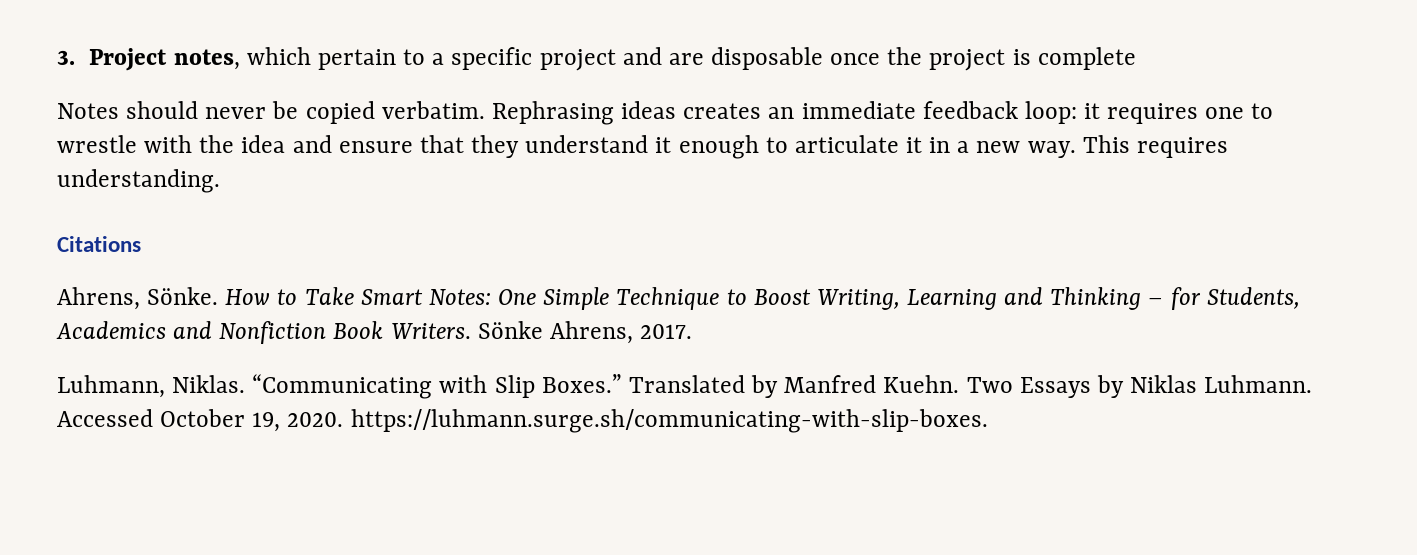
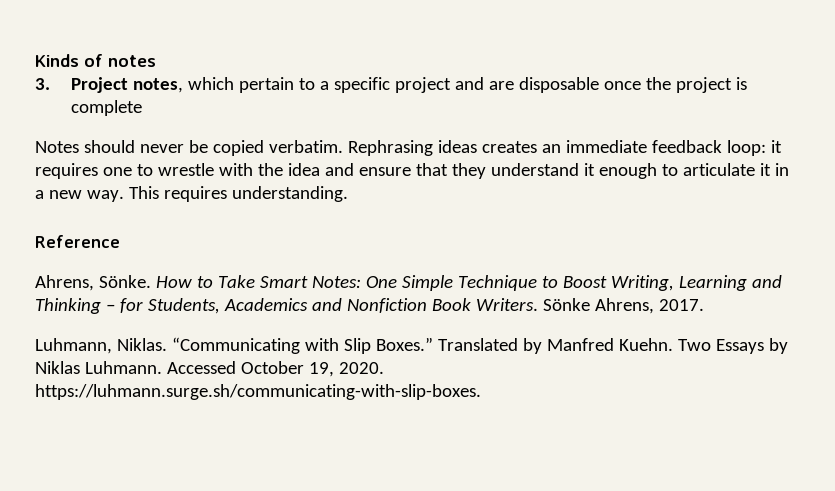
(57, 57) none -> [35,54,156,67] Kinds of notes //
[57,236,141,252] Citations -> [35,235,120,248] Reference

